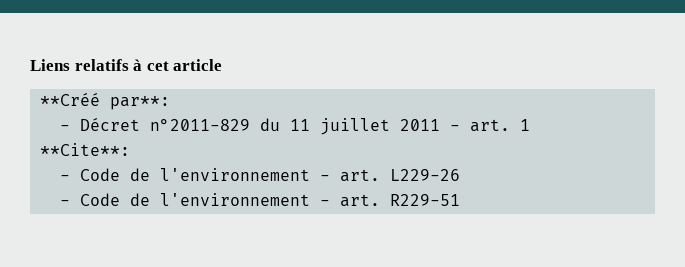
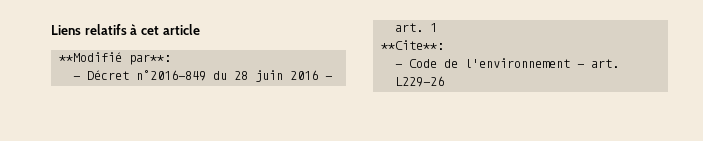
[40,92,101,106] **Créé -> [59,52,123,62] **Modifié
[150,118,441,135] n°2011-829 du 11 juillet 2011 -> [136,70,319,82] n°2016-849 du 28 juin 2016
[60,193,461,207] // - Code de l'environnement - art. R229-51 -> (445, 81) none

